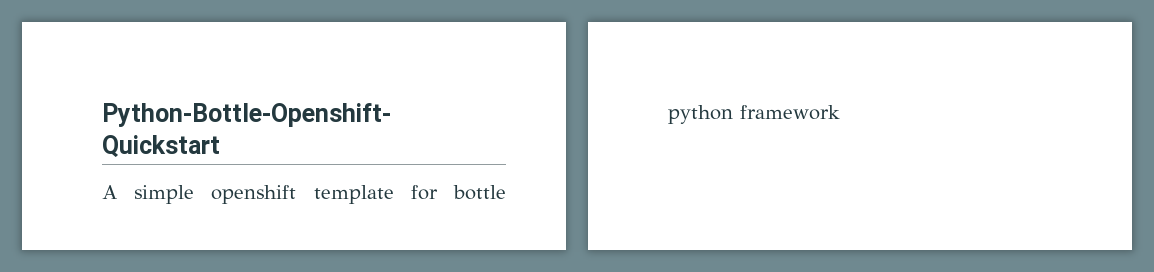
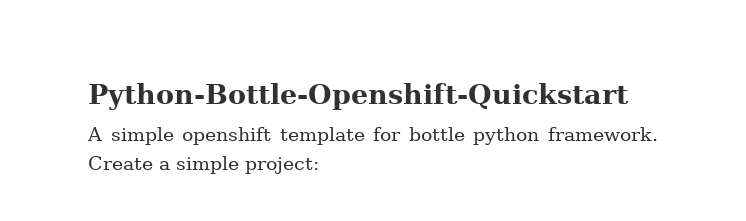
[740,105,840,120] framework -> [548,127,658,141] [88,156,319,174] framework. Create a simple project:

